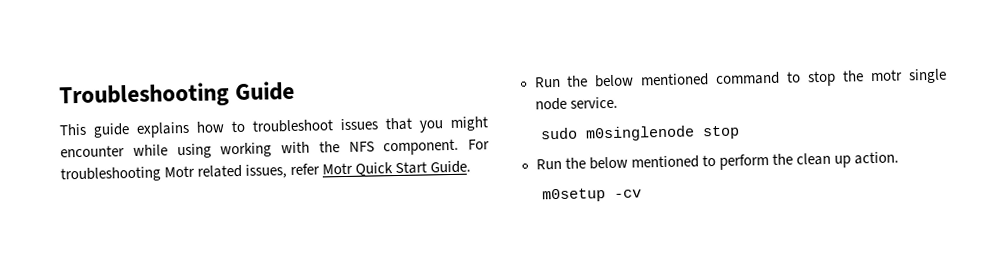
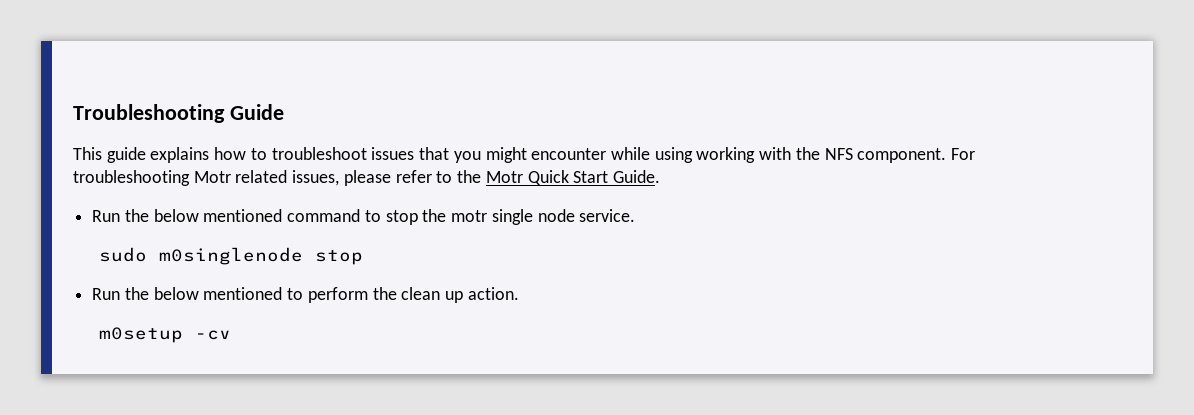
[290,163,321,176] refer -> [343,170,482,186] please refer to the

